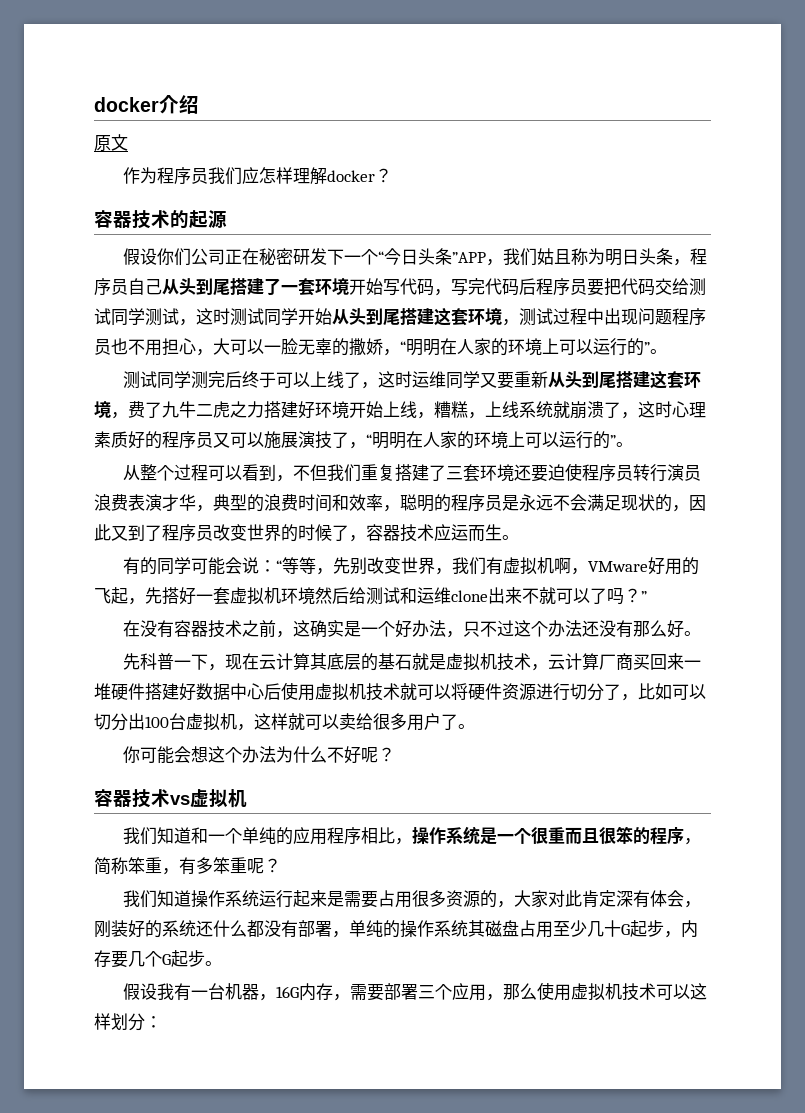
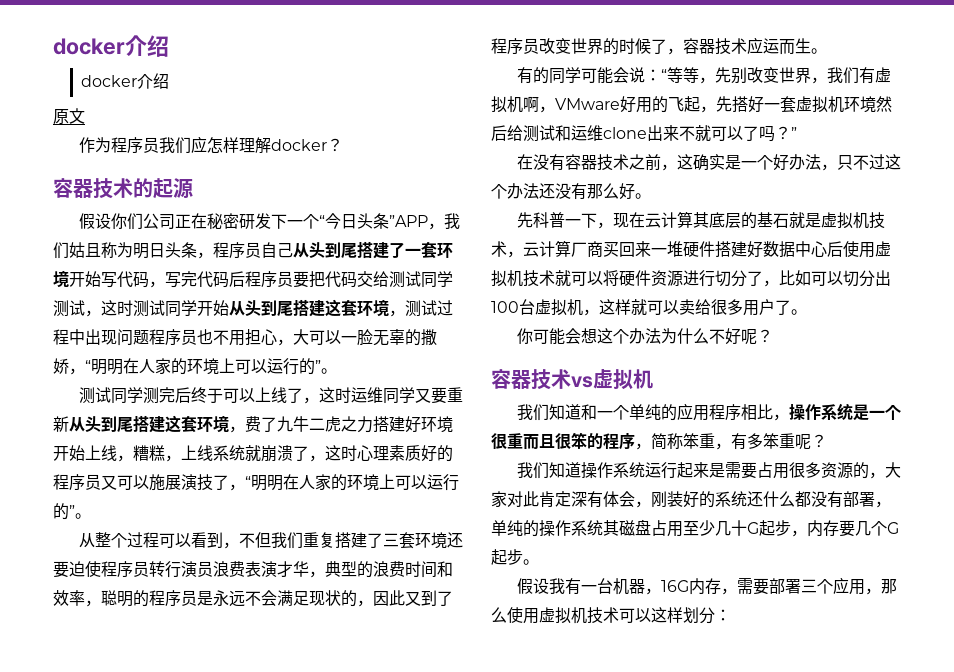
[94,95,199,114] docker介绍 -> [53,35,169,57] [81,73,170,89] docker介绍 // docker介绍

